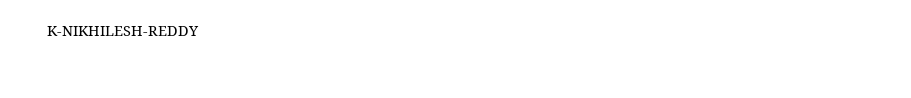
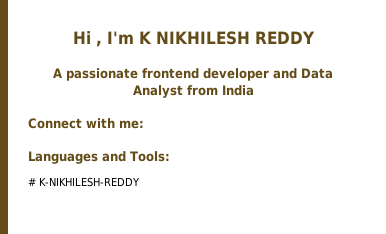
(47, 31) none -> [72,31,315,47] [53,68,333,81] [132,85,254,98] [28,118,144,129] [28,151,170,164] [28,178,36,186] Hi , I'm K NIKHILESH REDDY // A passionate frontend developer and Data Analyst from India // Connect with me: // Languages and Tools: // #

